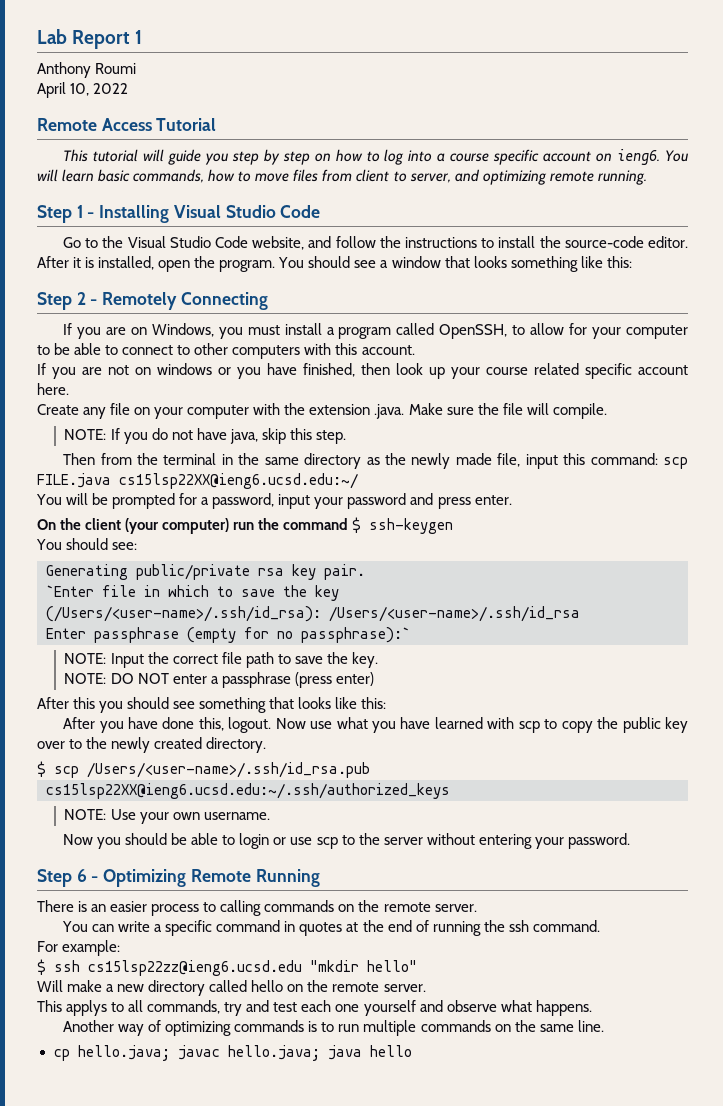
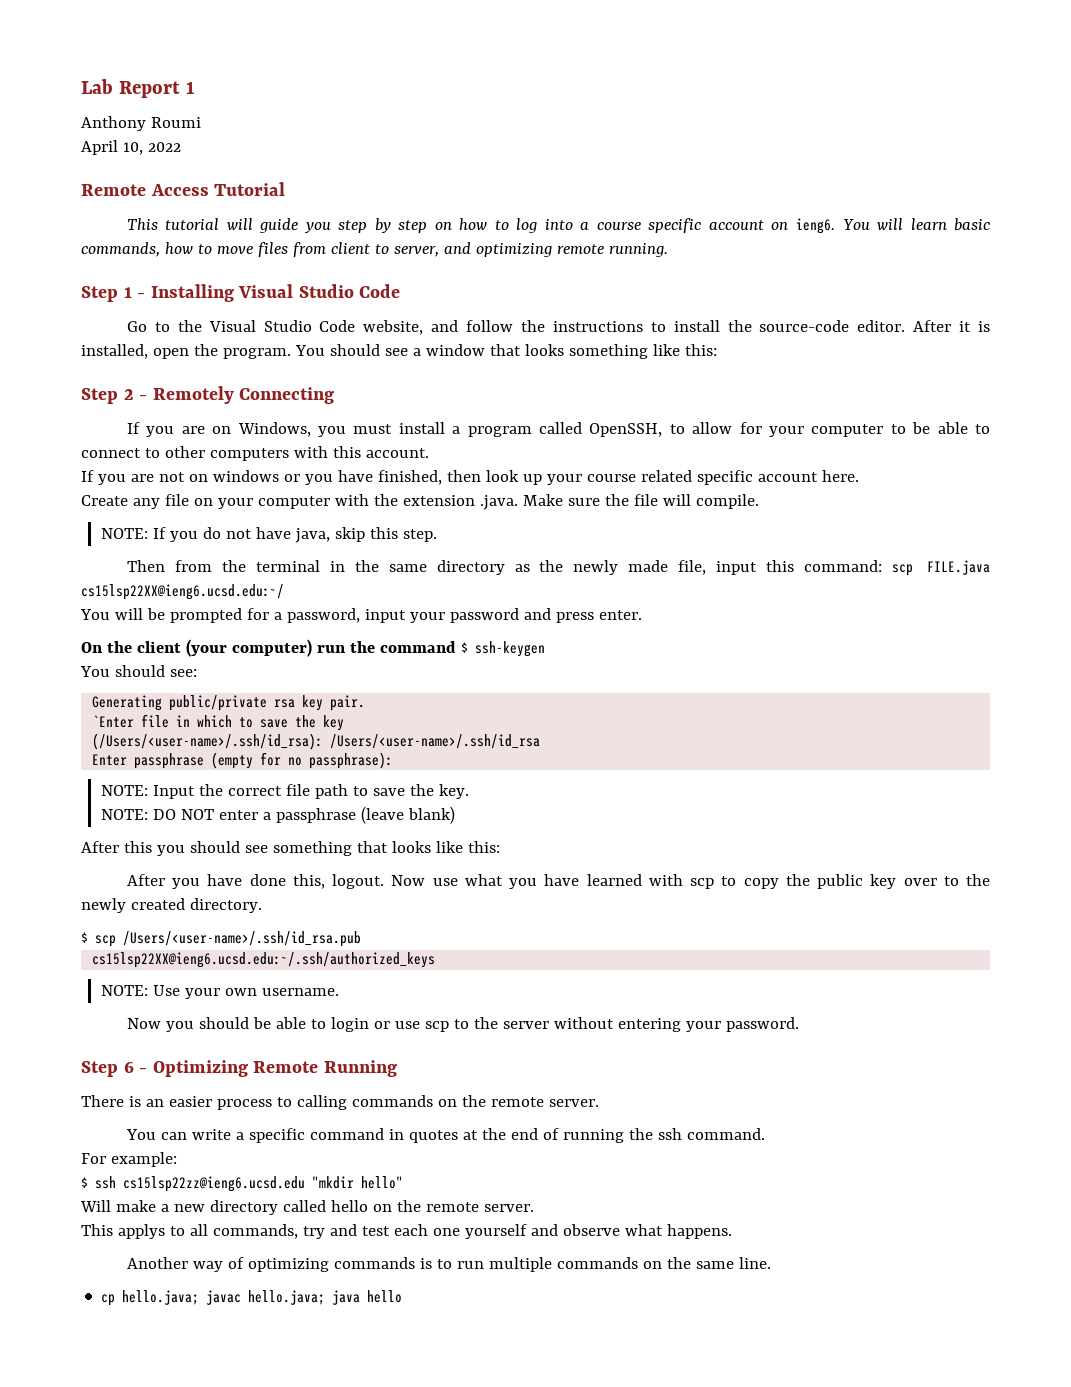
[301,627,410,643] passphrase):` -> [309,752,394,769] passphrase):
[294,672,374,688] (press enter) -> [361,806,456,824] (leave blank)

